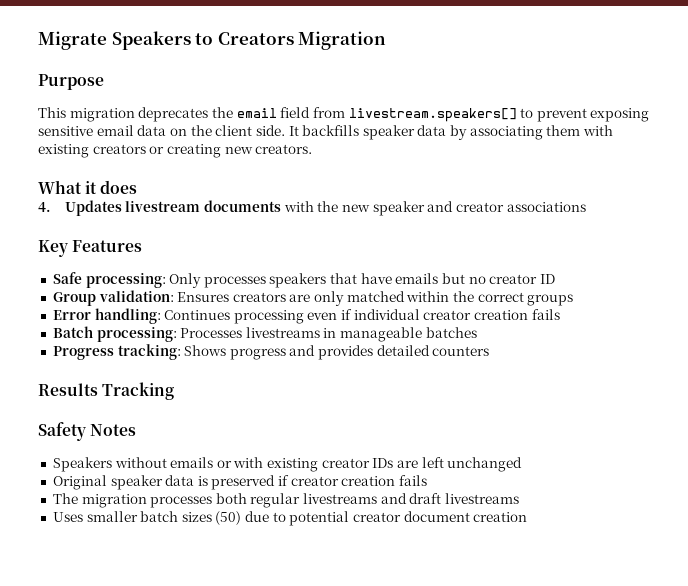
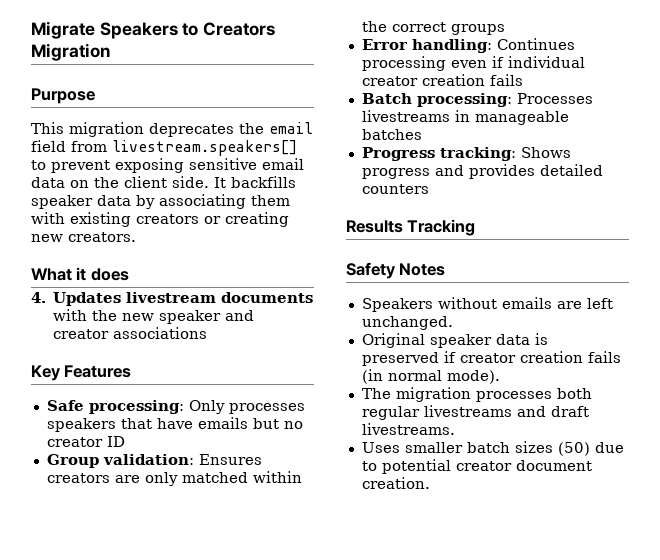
[216,457,394,472] or with existing creator IDs -> (552, 303) none
[447,457,523,472] unchanged -> [361,316,453,330] unchanged.
(428, 480) none -> [361,369,500,384] (in normal mode).
[445,493,520,504] livestreams -> [361,423,455,435] livestreams.
[473,512,528,522] creation -> [361,477,430,489] creation.

